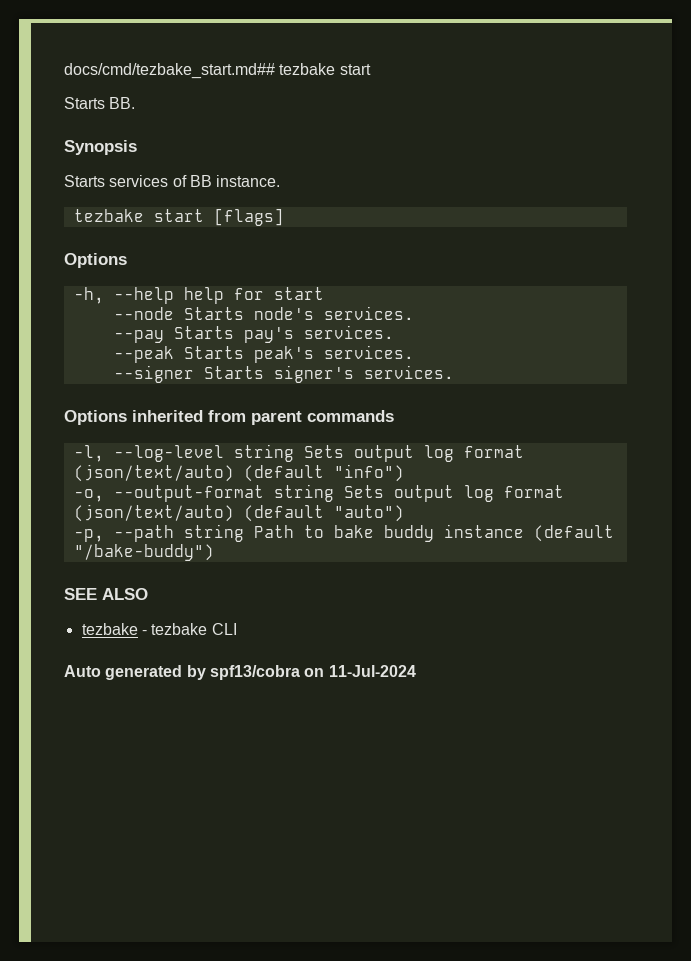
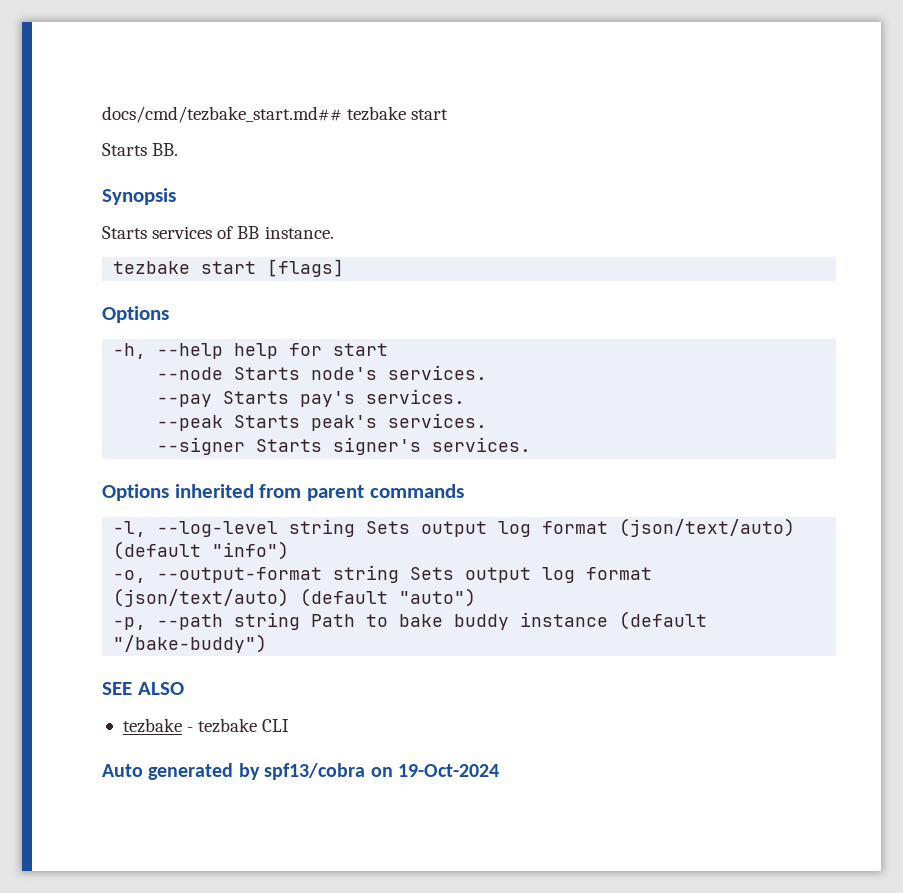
[328,665,416,677] 11-Jul-2024 -> [398,764,499,777] 19-Oct-2024

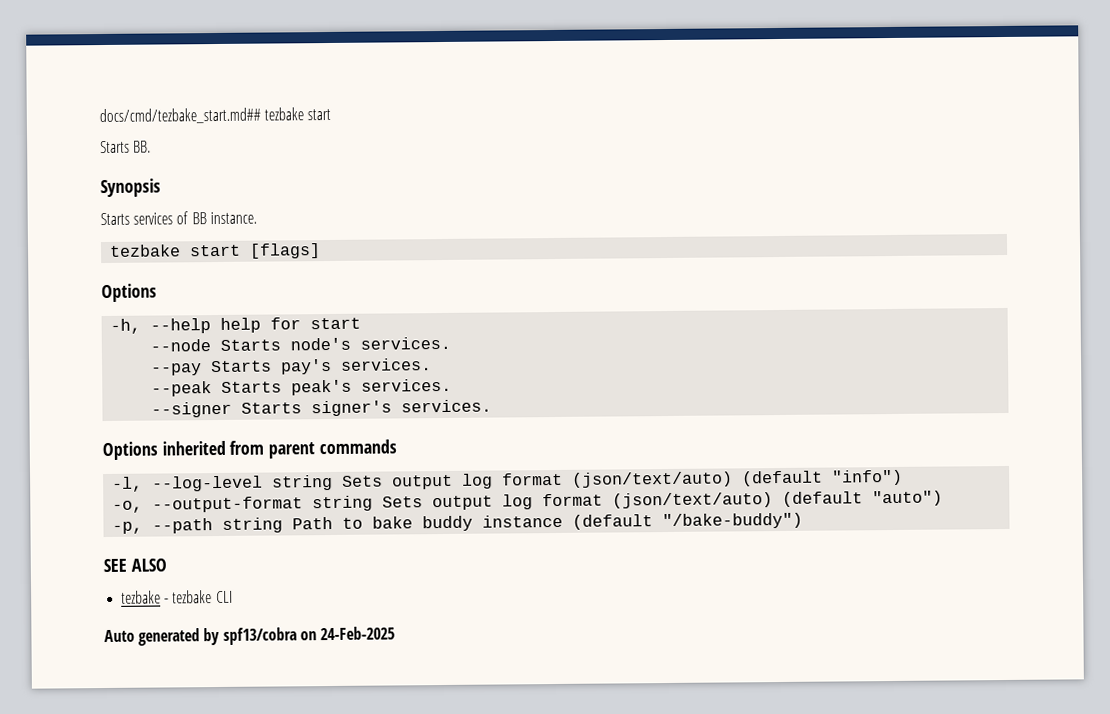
[398,764,499,777] 19-Oct-2024 -> [319,626,395,641] 24-Feb-2025

